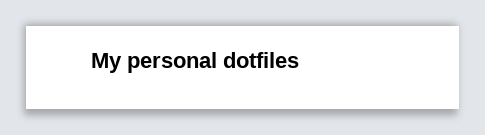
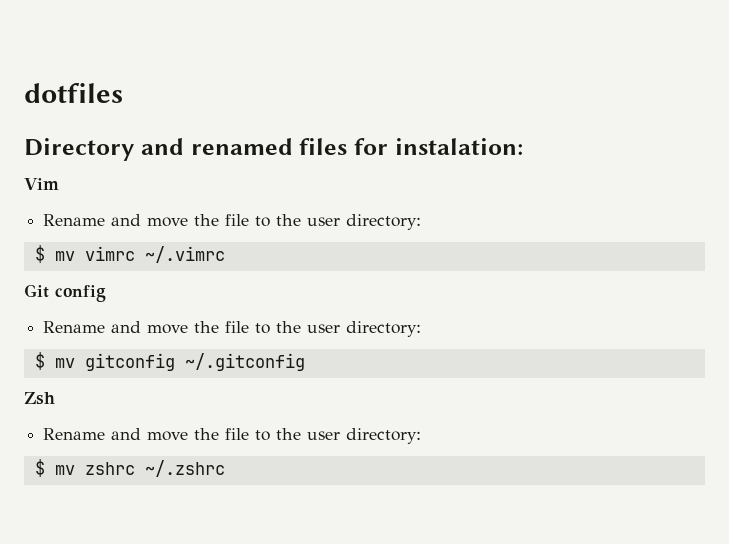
[91,52,217,73] My personal -> (24, 93) none
(299, 60) none -> [24,138,523,161] [24,178,59,190] [43,214,422,230] [34,245,225,263] [24,284,106,302] [43,321,422,337] [34,352,305,371] [24,392,55,405] [43,428,422,444] [34,459,225,477] // Directory and renamed files for instalation: // Vim // Rename and move the file to the user directory: // $ mv vimrc ~/.vimrc // Git config // Rename and move the file to the user directory: // $ mv gitconfig ~/.gitconfig // Zsh // Rename and move the file to the user directory: // $ mv zshrc ~/.zshrc

